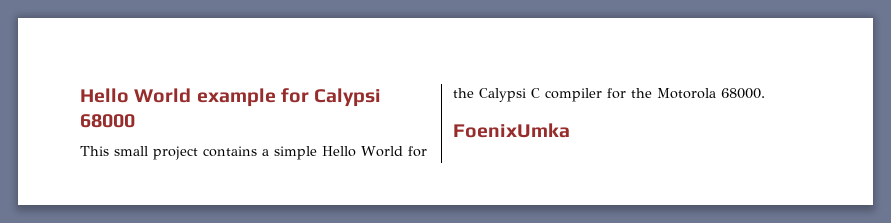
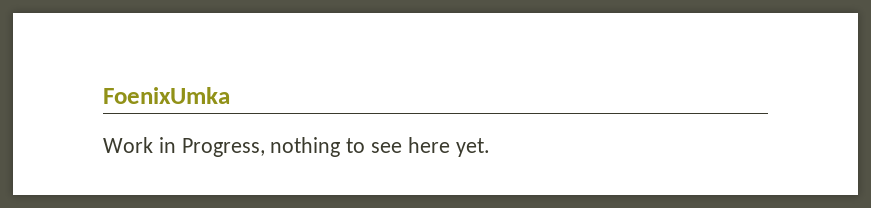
[80,88,382,107] [80,114,135,128] [80,146,427,160] [453,88,765,102] [453,123,570,138] Hello World example for Calypsi 68000 // This small project contains a simple Hello World for the Calypsi C compiler for the Motorola 68000. // FoenixUmka -> [103,87,230,104] [103,137,490,157] FoenixUmka // Work in Progress, nothing to see here yet.

